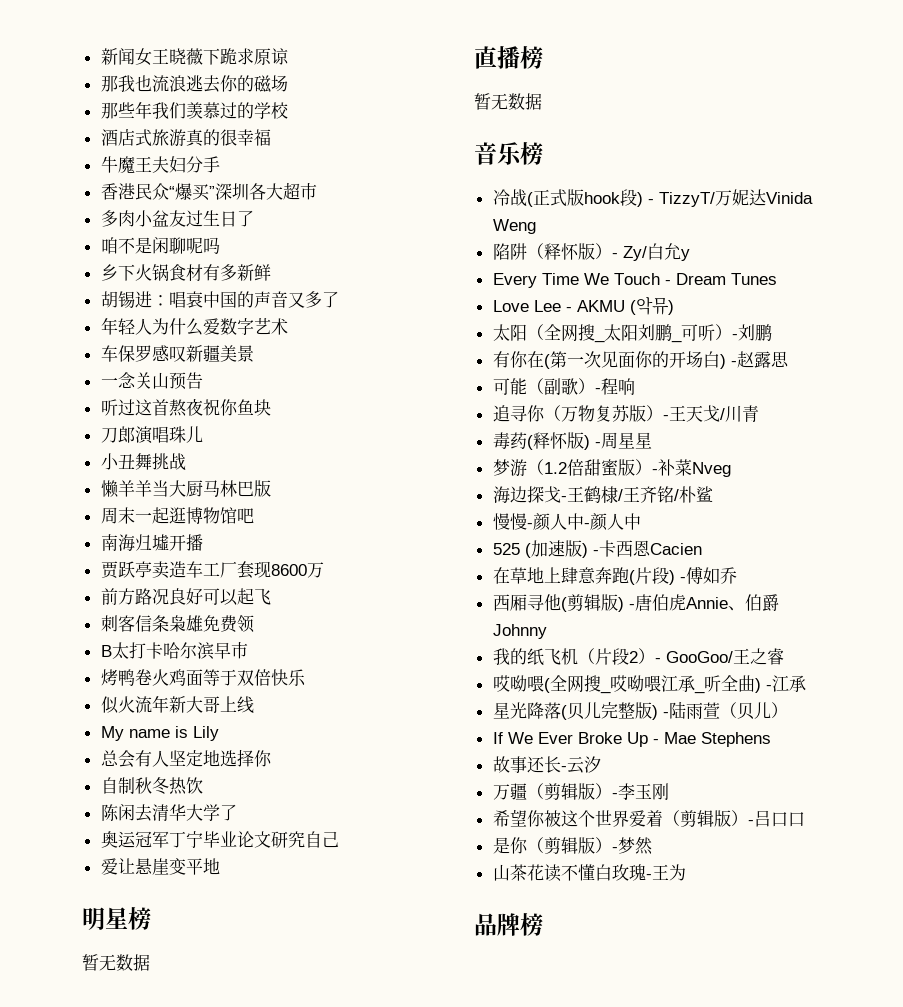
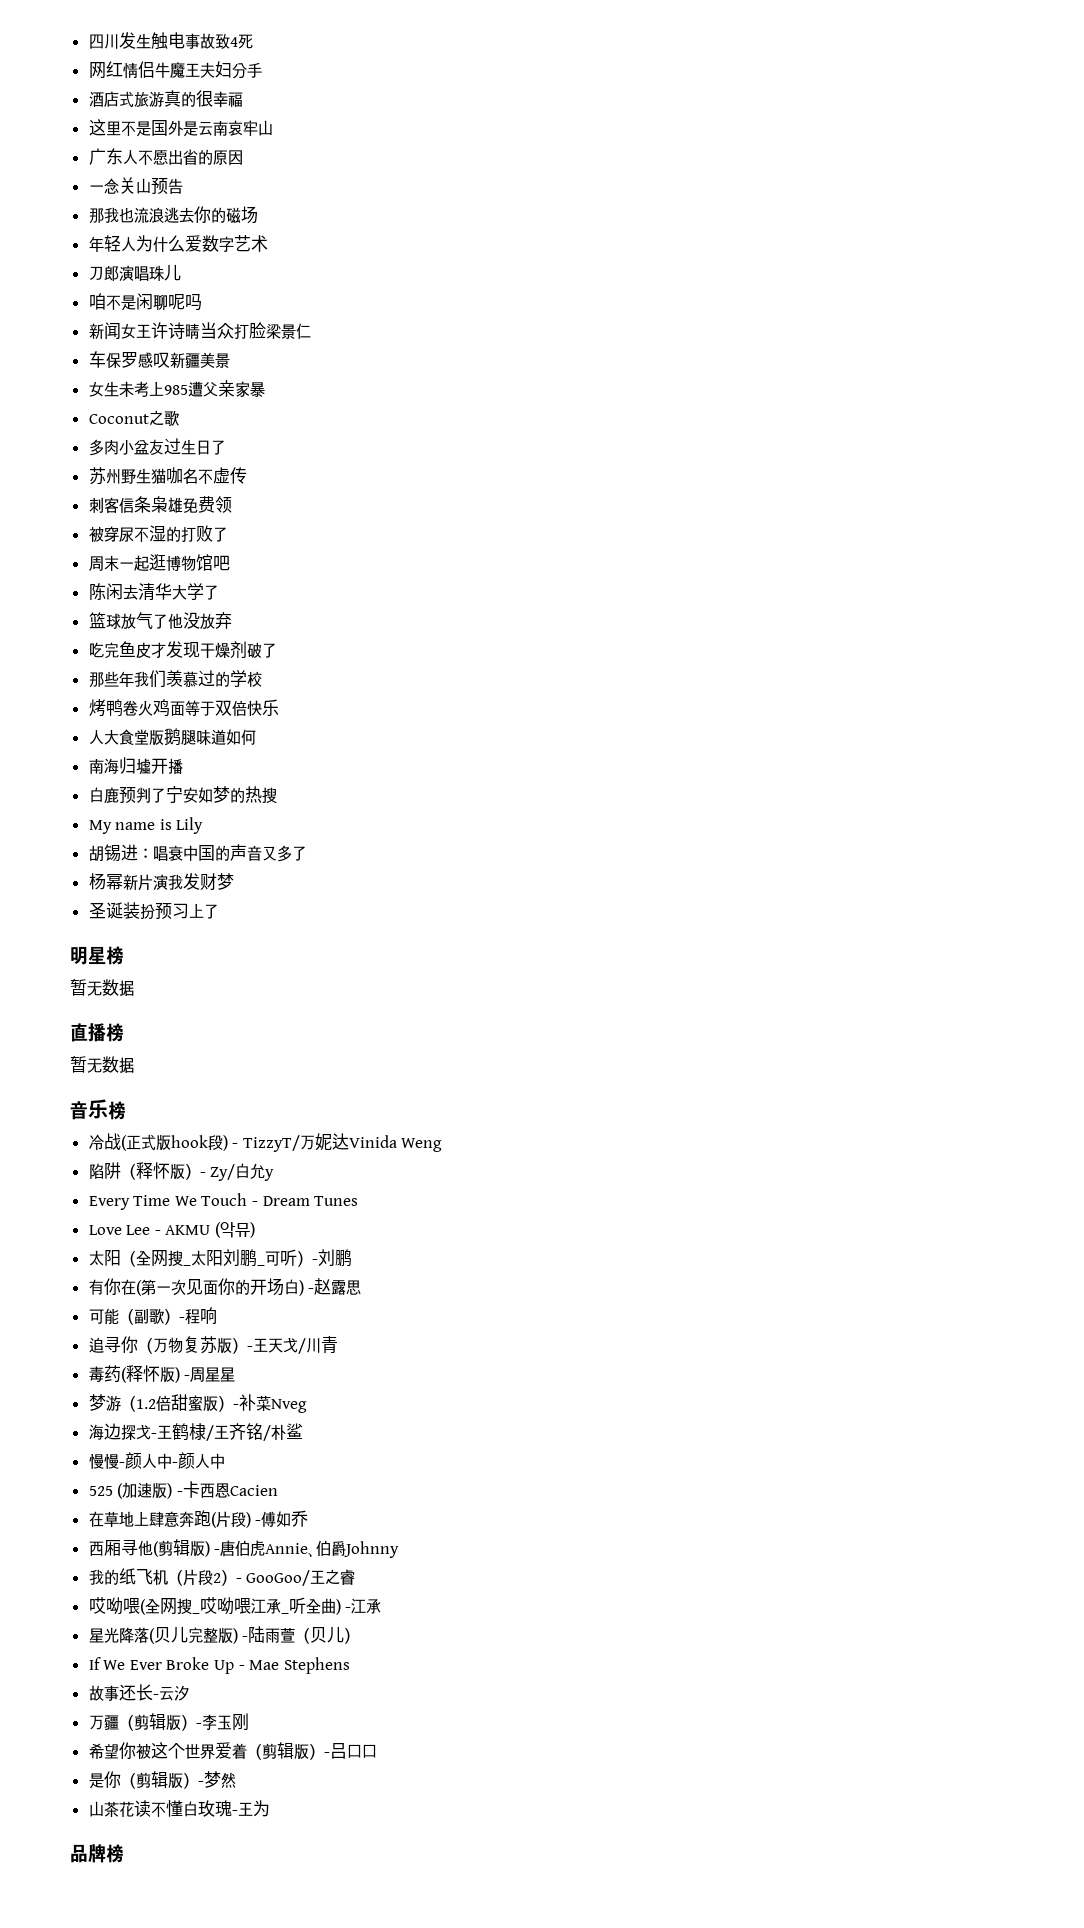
[100,48,289,66] 新闻女王晓薇下跪求原谅 -> [88,32,253,50] [88,61,262,79] [88,90,243,108] [88,119,273,137] [88,148,243,166] [88,177,183,195] 四川发生触电事故致4死 // 网红情侣牛魔王夫妇分手 // 酒店式旅游真的很幸福 // 这里不是国外是云南哀牢山 // 广东人不愿出省的原因 // 一念关山预告
(288, 83) none -> [88,235,268,253] [88,264,181,282] [88,293,202,311] [88,322,311,340] [88,351,230,368] [88,380,265,397] [88,410,180,426] [88,438,226,456] [88,467,247,485] [88,496,232,514] [88,525,228,542] [88,554,230,571] [88,583,219,601] [88,612,232,629] [88,641,277,659] // 年轻人为什么爱数字艺术 // 刀郎演唱珠儿 // 咱不是闲聊呢吗 // 新闻女王许诗晴当众打脸梁景仁 // 车保罗感叹新疆美景 // 女生未考上985遭父亲家暴 // Coconut之歌 // 多肉小盆友过生日了 // 苏州野生猫咖名不虚传 // 刺客信条枭雄免费领 // 被穿尿不湿的打败了 // 周末一起逛博物馆吧 // 陈闲去清华大学了 // 篮球放气了他没放弃 // 吃完鱼皮才发现干燥剂破了
[100,129,271,147] [100,156,220,174] [100,182,317,201] [100,210,254,227] [100,236,220,254] [100,264,271,282] 酒店式旅游真的很幸福 // 牛魔王夫妇分手 // 香港民众“爆买”深圳各大超市 // 多肉小盆友过生日了 // 咱不是闲聊呢吗 // 乡下火锅食材有多新鲜 -> [88,699,279,717] [88,728,256,746] [88,757,183,775] [88,786,277,804] [88,817,204,834] 烤鸭卷火鸡面等于双倍快乐 // 人大食堂版鹅腿味道如何 // 南海归墟开播 // 白鹿预判了宁安如梦的热搜 // My name is Lily
[100,317,288,336] [100,345,254,362] [100,372,203,390] [100,399,271,417] [100,426,203,444] [100,453,186,471] [100,480,271,498] [100,507,254,524] [100,534,203,552] [100,561,324,579] [100,588,271,606] [100,615,255,633] [100,642,248,660] [100,669,306,686] [100,695,254,714] [100,726,219,741] [100,749,272,768] [100,777,203,795] [100,803,237,822] [100,831,339,848] [100,858,220,875] 年轻人为什么爱数字艺术 // 车保罗感叹新疆美景 // 一念关山预告 // 听过这首熬夜祝你鱼块 // 刀郎演唱珠儿 // 小丑舞挑战 // 懒羊羊当大厨马林巴版 // 周末一起逛博物馆吧 // 南海归墟开播 // 贾跃亭卖造车工厂套现8600万 // 前方路况良好可以起飞 // 刺客信条枭雄免费领 // B太打卡哈尔滨早市 // 烤鸭卷火鸡面等于双倍快乐 // 似火流年新大哥上线 // My name is Lily // 总会有人坚定地选择你 // 自制秋冬热饮 // 陈闲去清华大学了 // 奥运冠军丁宁毕业论文研究自己 // 爱让悬崖变平地 -> [88,873,234,891] [88,902,219,920] 杨幂新片演我发财梦 // 圣诞装扮预习上了

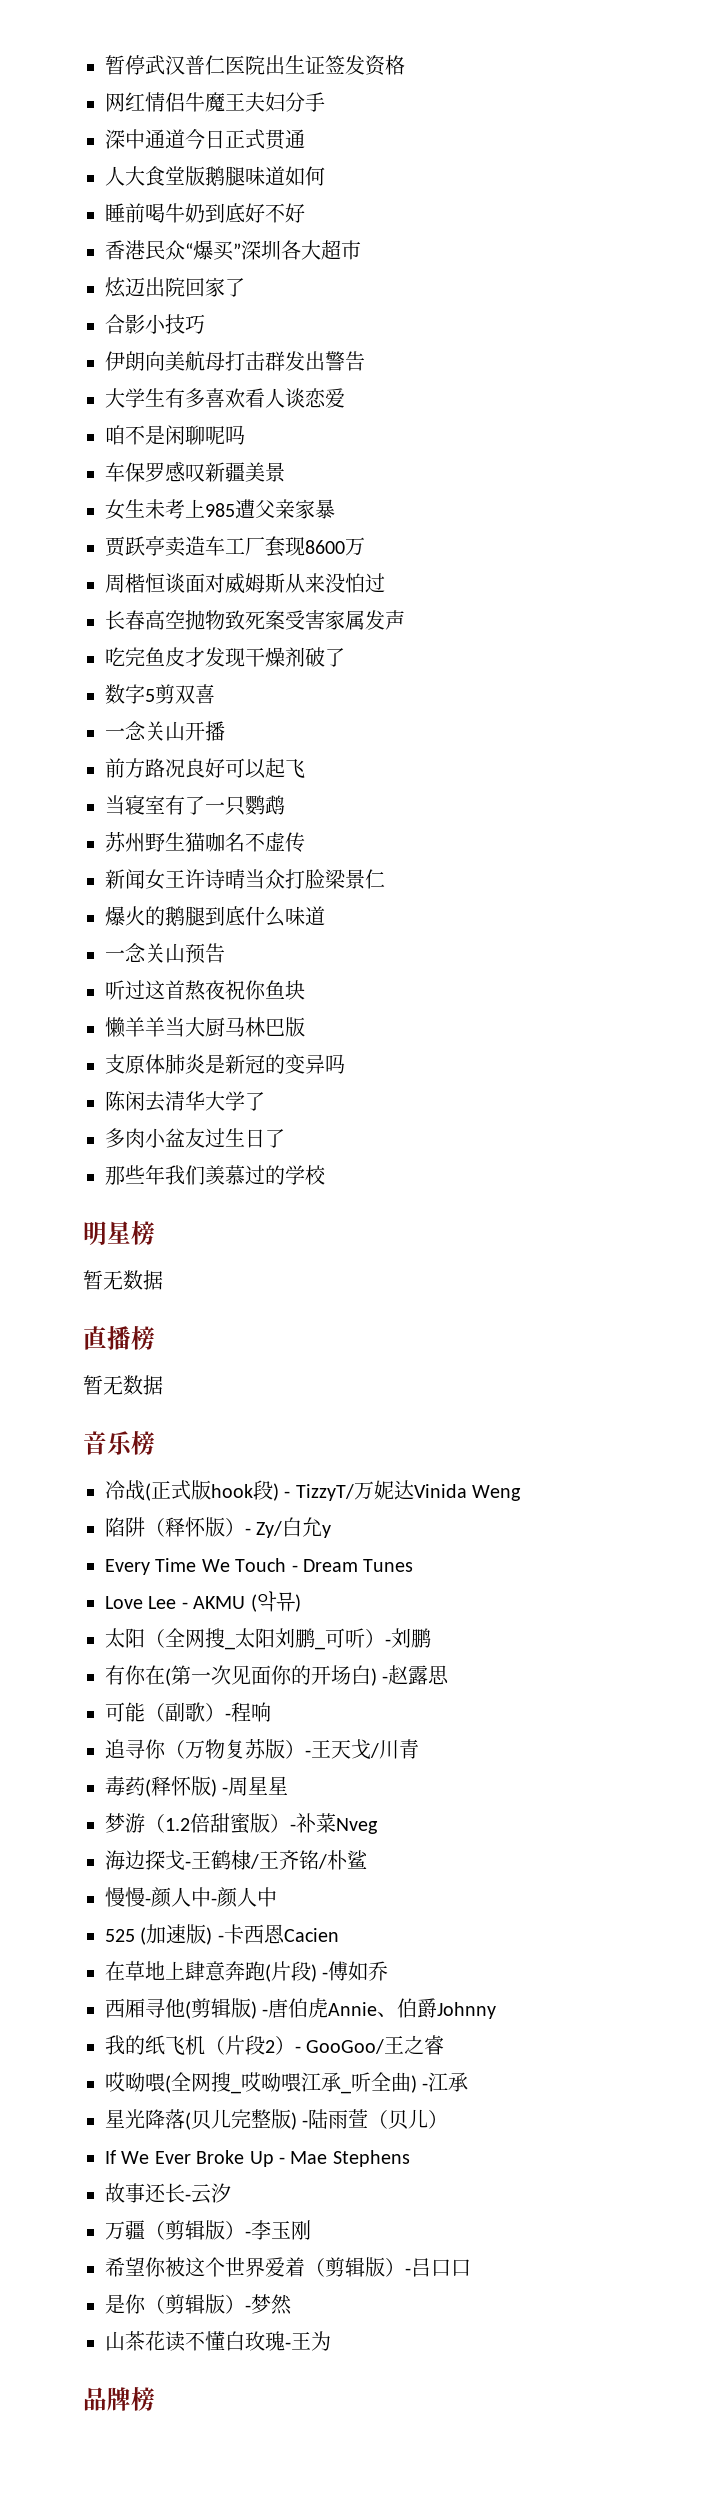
[88,32,253,50] 四川发生触电事故致4死 -> [105,55,405,76] 暂停武汉普仁医院出生证签发资格
[88,90,243,108] [88,119,273,137] [88,148,243,166] [88,177,183,195] [88,206,258,224] [88,235,268,253] [88,264,181,282] [88,293,202,311] [88,322,311,340] 酒店式旅游真的很幸福 // 这里不是国外是云南哀牢山 // 广东人不愿出省的原因 // 一念关山预告 // 那我也流浪逃去你的磁场 // 年轻人为什么爱数字艺术 // 刀郎演唱珠儿 // 咱不是闲聊呢吗 // 新闻女王许诗晴当众打脸梁景仁 -> [105,129,305,150] [105,166,325,187] [105,203,305,223] [105,240,361,261] [105,277,245,298] [105,314,205,334] [105,351,365,371] [105,388,345,408] [105,425,245,445] 深中通道今日正式贯通 // 人大食堂版鹅腿味道如何 // 睡前喝牛奶到底好不好 // 香港民众“爆买”深圳各大超市 // 炫迈出院回家了 // 合影小技巧 // 伊朗向美航母打击群发出警告 // 大学生有多喜欢看人谈恋爱 // 咱不是闲聊呢吗
[88,410,180,426] [88,438,226,456] [88,467,247,485] [88,496,232,514] [88,525,228,542] [88,554,230,571] [88,583,219,601] [88,612,232,629] Coconut之歌 // 多肉小盆友过生日了 // 苏州野生猫咖名不虚传 // 刺客信条枭雄免费领 // 被穿尿不湿的打败了 // 周末一起逛博物馆吧 // 陈闲去清华大学了 // 篮球放气了他没放弃 -> [105,536,365,557] [105,573,385,594] [105,610,405,630] 贾跃亭卖造车工厂套现8600万 // 周楷恒谈面对威姆斯从来没怕过 // 长春高空抛物致死案受害家属发声
(277, 650) none -> [105,684,215,704] [105,721,225,741] [105,758,305,779] [105,795,285,816] [105,831,305,852] [105,869,385,890] [105,906,325,927] [105,943,225,964] [105,980,305,1001] [105,1017,305,1038] [105,1054,345,1074] [105,1091,265,1112] [105,1128,285,1148] // 数字5剪双喜 // 一念关山开播 // 前方路况良好可以起飞 // 当寝室有了一只鹦鹉 // 苏州野生猫咖名不虚传 // 新闻女王许诗晴当众打脸梁景仁 // 爆火的鹅腿到底什么味道 // 一念关山预告 // 听过这首熬夜祝你鱼块 // 懒羊羊当大厨马林巴版 // 支原体肺炎是新冠的变异吗 // 陈闲去清华大学了 // 多肉小盆友过生日了
[88,699,279,717] [88,728,256,746] [88,757,183,775] [88,786,277,804] [88,817,204,834] [88,844,307,862] [88,873,234,891] [88,902,219,920] // 烤鸭卷火鸡面等于双倍快乐 // 人大食堂版鹅腿味道如何 // 南海归墟开播 // 白鹿预判了宁安如梦的热搜 // My name is Lily // 胡锡进：唱衰中国的声音又多了 // 杨幂新片演我发财梦 // 圣诞装扮预习上了 -> (326, 1175) none

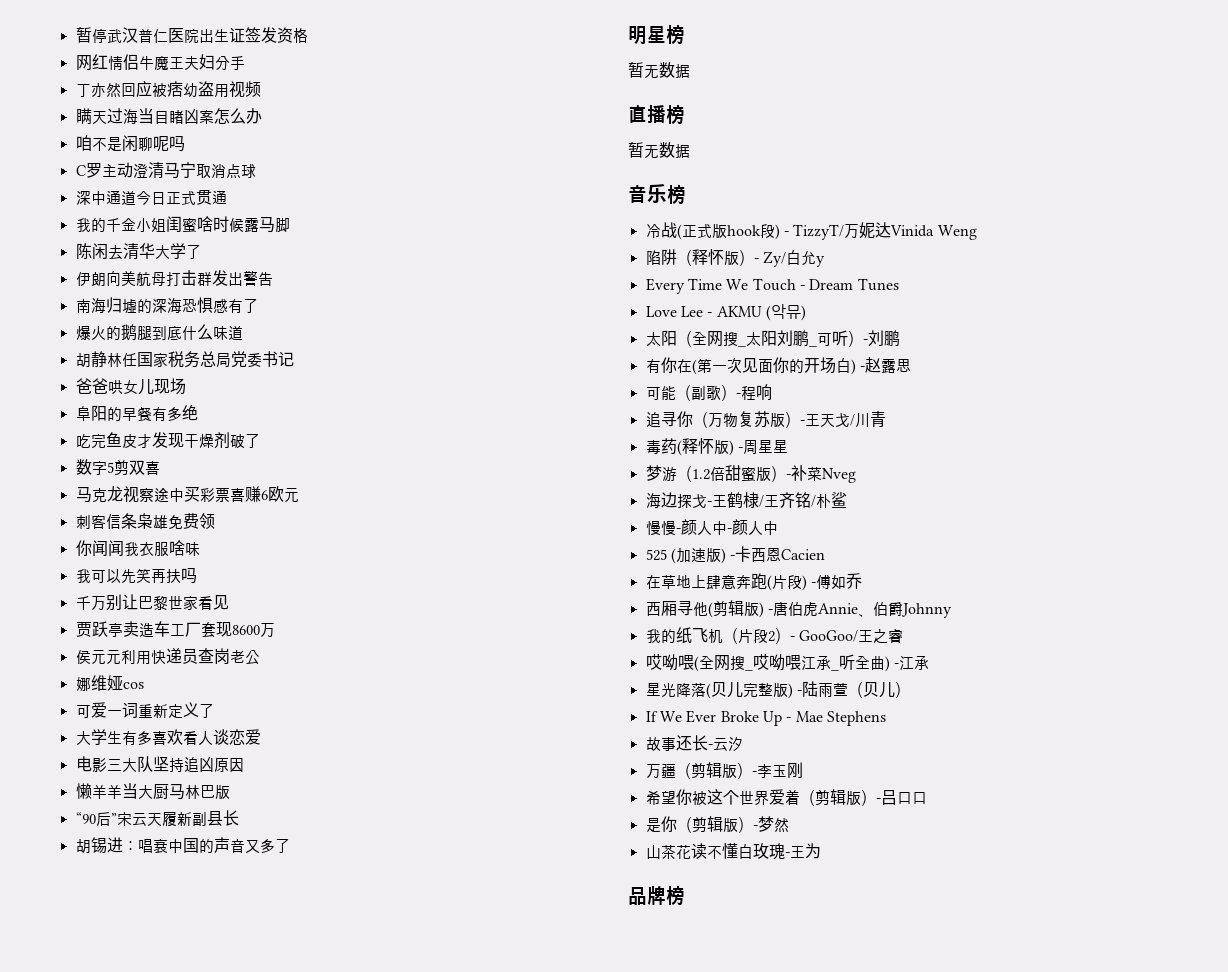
(325, 102) none -> [75,80,261,98] [75,108,262,124] [75,135,185,152] [75,162,256,179] // 丁亦然回应被痞幼盗用视频 // 瞒天过海当目睹凶案怎么办 // 咱不是闲聊呢吗 // C罗主动澄清马宁取消点球
[105,166,325,187] [105,203,305,223] [105,240,361,261] [105,277,245,298] [105,314,205,334] 人大食堂版鹅腿味道如何 // 睡前喝牛奶到底好不好 // 香港民众“爆买”深圳各大超市 // 炫迈出院回家了 // 合影小技巧 -> [75,216,290,233] [75,243,201,260] 我的千金小姐闺蜜啥时候露马脚 // 陈闲去清华大学了
[105,388,345,408] [105,425,245,445] [105,461,285,482] [105,499,335,520] [105,536,365,557] [105,573,385,594] [105,610,405,630] 大学生有多喜欢看人谈恋爱 // 咱不是闲聊呢吗 // 车保罗感叹新疆美景 // 女生未考上985遭父亲家暴 // 贾跃亭卖造车工厂套现8600万 // 周楷恒谈面对威姆斯从来没怕过 // 长春高空抛物致死案受害家属发声 -> [75,297,258,313] [75,324,243,341] [75,351,294,368] [75,378,186,395] [75,405,198,421] 南海归墟的深海恐惧感有了 // 爆火的鹅腿到底什么味道 // 胡静林任国家税务总局党委书记 // 爸爸哄女儿现场 // 阜阳的早餐有多绝
[105,721,225,741] [105,758,305,779] [105,795,285,816] [105,831,305,852] [105,869,385,890] [105,906,325,927] [105,943,225,964] [105,980,305,1001] 一念关山开播 // 前方路况良好可以起飞 // 当寝室有了一只鹦鹉 // 苏州野生猫咖名不虚传 // 新闻女王许诗晴当众打脸梁景仁 // 爆火的鹅腿到底什么味道 // 一念关山预告 // 听过这首熬夜祝你鱼块 -> [75,486,299,503] [75,513,215,529] [75,540,200,557] [75,567,197,584] [75,594,229,611] [75,621,275,637] [75,648,260,664] [75,675,144,691] [75,702,214,718] [75,729,261,745] [75,756,244,772] 马克龙视察途中买彩票喜赚6欧元 // 刺客信条枭雄免费领 // 你闻闻我衣服啥味 // 我可以先笑再扶吗 // 千万别让巴黎世家看见 // 贾跃亭卖造车工厂套现8600万 // 侯元元利用快递员查岗老公 // 娜维娅cos // 可爱一词重新定义了 // 大学生有多喜欢看人谈恋爱 // 电影三大队坚持追凶原因
[105,1054,345,1074] [105,1091,265,1112] [105,1128,285,1148] [105,1165,326,1185] 支原体肺炎是新冠的变异吗 // 陈闲去清华大学了 // 多肉小盆友过生日了 // 那些年我们羡慕过的学校 -> [75,810,239,826] [75,837,290,854] “90后”宋云天履新副县长 // 胡锡进：唱衰中国的声音又多了

